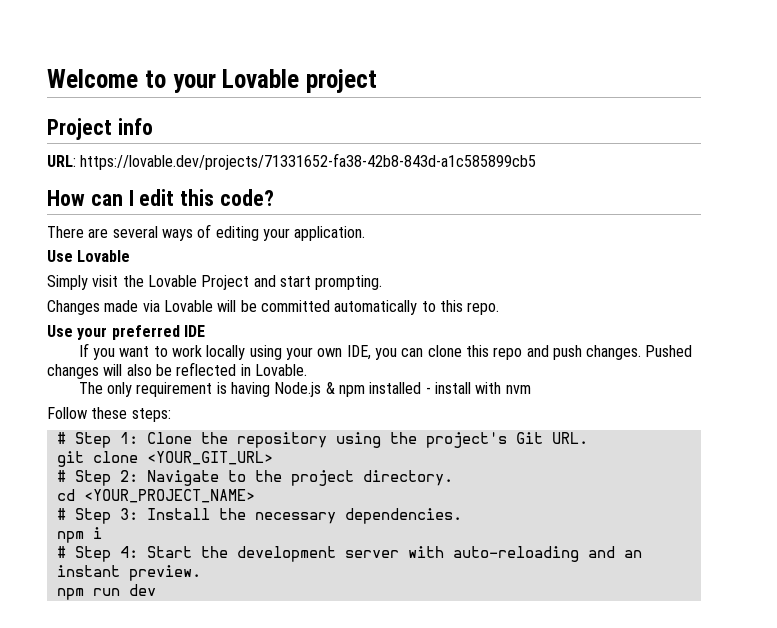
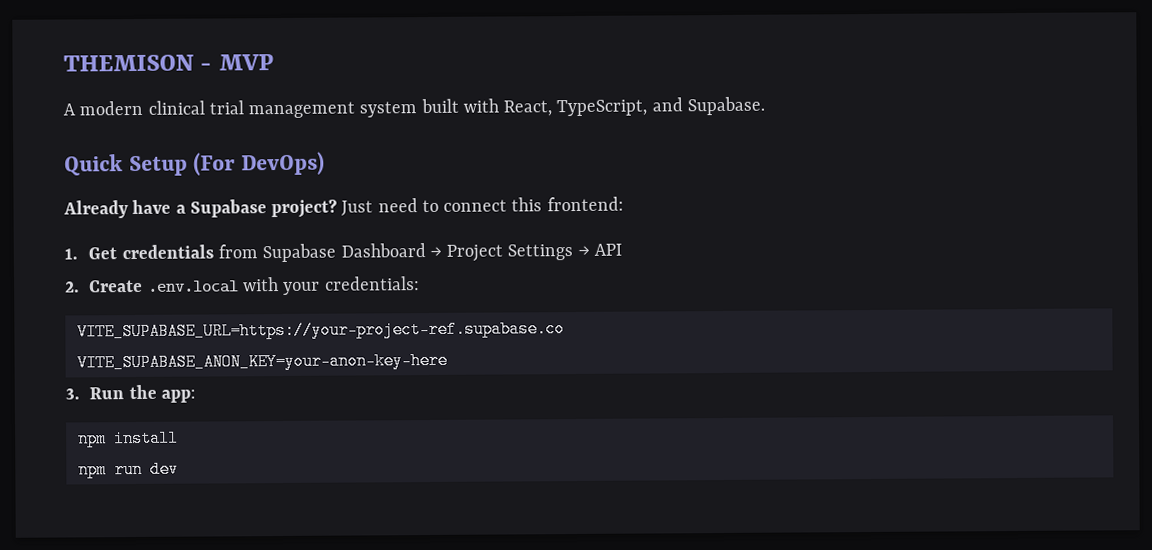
[47,69,377,93] [47,118,153,140] [47,153,537,170] [47,189,275,206] [47,224,366,241] [47,250,131,262] [47,275,383,290] [47,300,500,315] [47,325,205,340] [78,343,693,360] [47,362,307,379] [78,382,531,397] [47,407,171,422] [56,432,588,448] [56,451,273,467] [56,470,453,486] [56,489,255,503] [56,508,462,524] [56,527,102,543] [56,546,642,562] [56,565,201,581] Welcome to your Lovable project // Project info // URL: https://lovable.dev/projects/71331652-fa38-42b8-843d-a1c585899cb5 // How can I edit this code? // There are several ways of editing your application. // Use Lovable // Simply visit the Lovable Project and start prompting. // Changes made via Lovable will be committed automatically to this repo. // Use your preferred IDE // If you want to work locally using your own IDE, you can clone this repo and push changes. Pushed changes will also be reflected in Lovable. // The only requirement is having Node.js & npm installed - install with nvm // Follow these steps: // # Step 1: Clone the repository using the project's Git URL. // git clone <YOUR_GIT_URL> // # Step 2: Navigate to the project directory. // cd <YOUR_PROJECT_NAME> // # Step 3: Install the necessary dependencies. // npm i // # Step 4: Start the development server with auto-reloading and an instant preview. -> [63,54,274,72] [63,96,765,119] [64,151,325,177] [63,196,624,219] [64,243,622,263] [65,276,420,295] [76,320,565,341] [76,351,448,372] [65,384,197,403] [77,429,179,448] THEMISON - MVP // A modern clinical trial management system built with React, TypeScript, and Supabase. // Quick Setup (For DevOps) // Already have a Supabase project? Just need to connect this frontend: // 1. Get credentials from Supabase Dashboard → Project Settings → API // 2. Create .env.local with your credentials: // VITE_SUPABASE_URL=https://your-project-ref.supabase.co // VITE_SUPABASE_ANON_KEY=your-anon-key-here // 3. Run the app: // npm install

